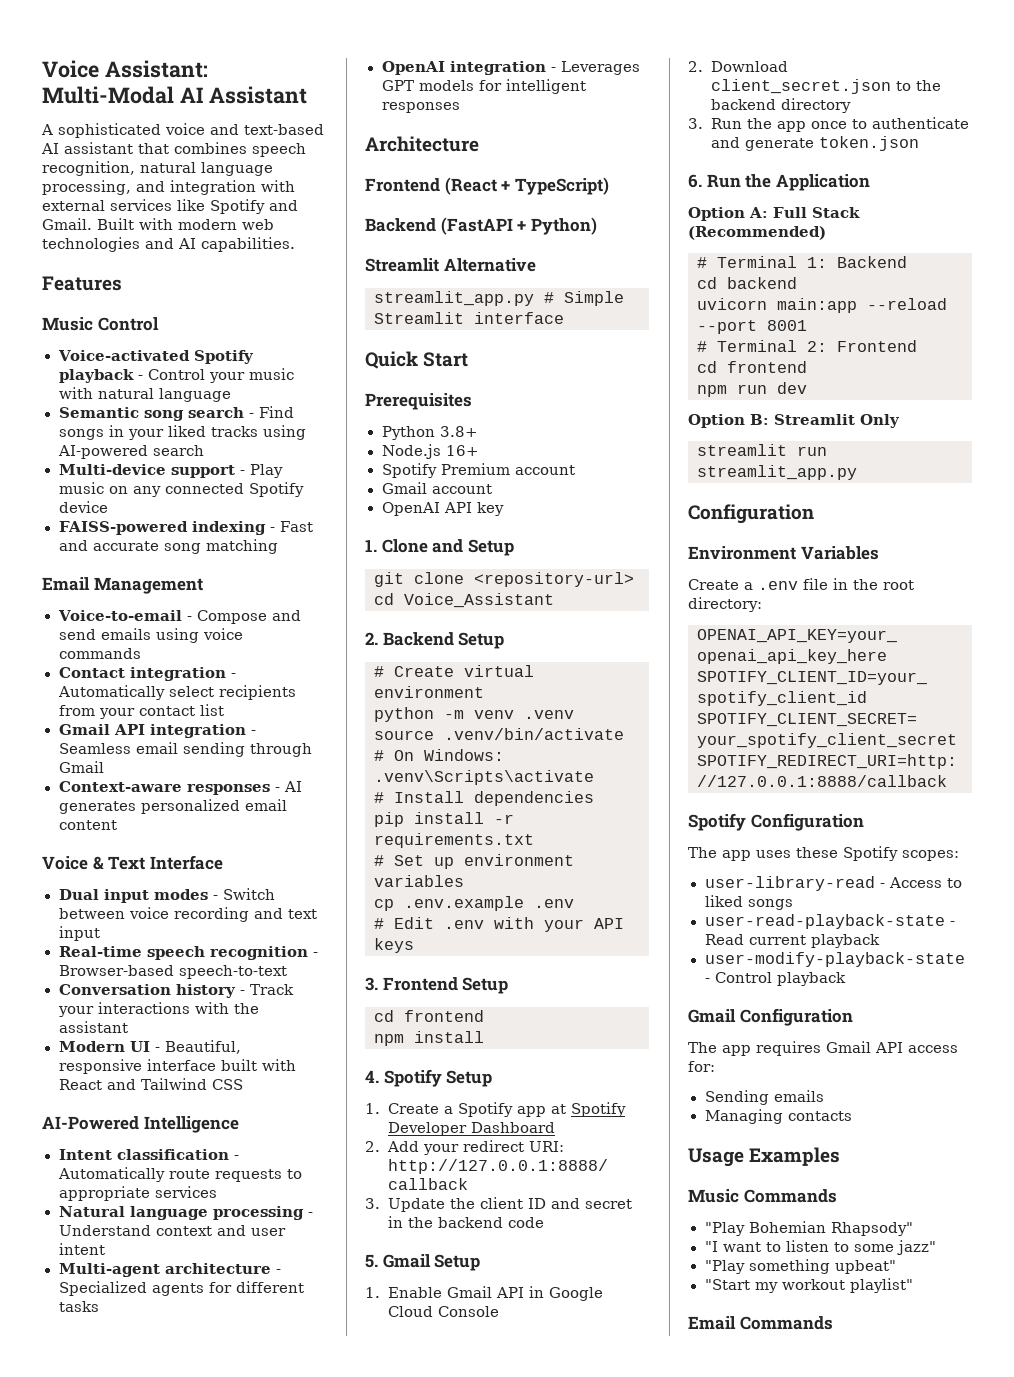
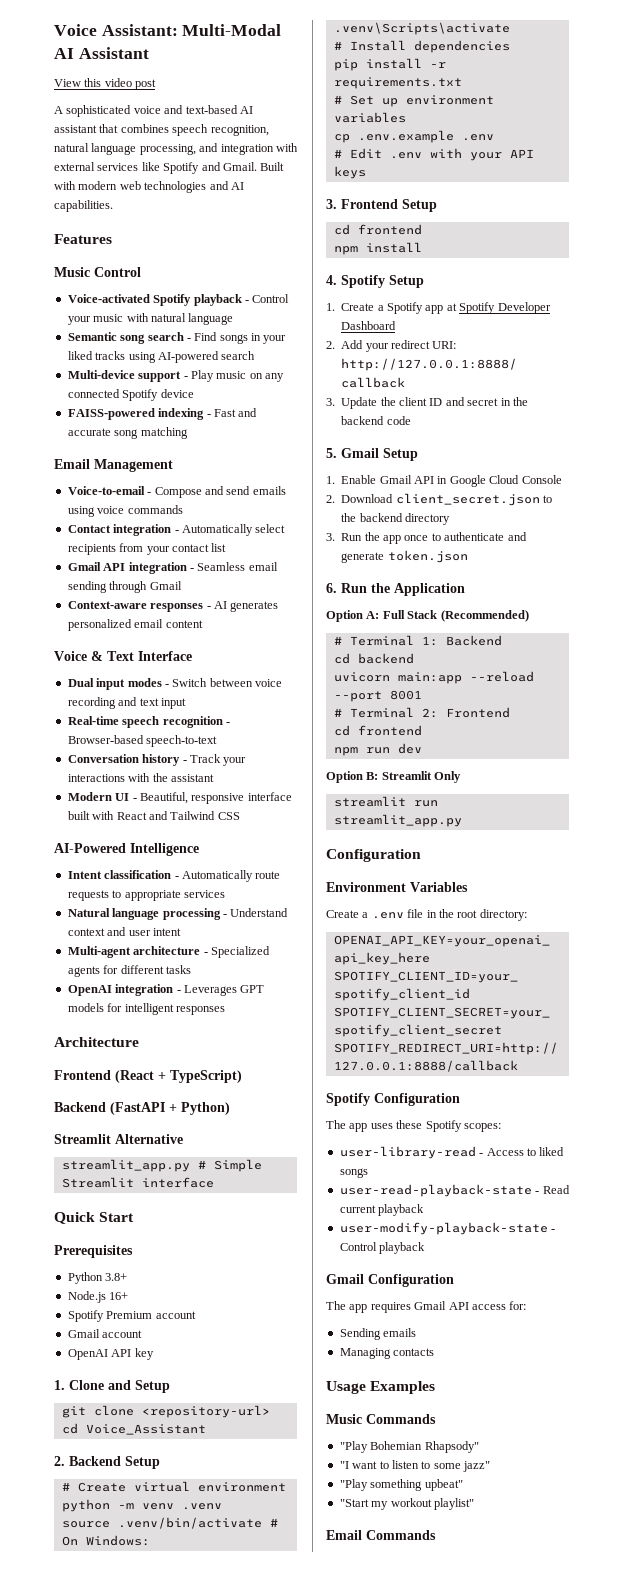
(307, 95) none -> [54,78,157,90] // View this video post

